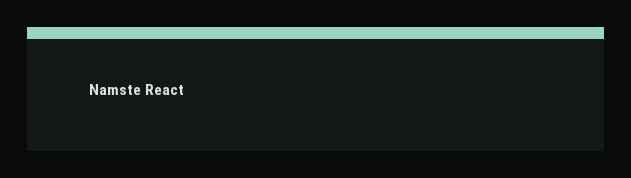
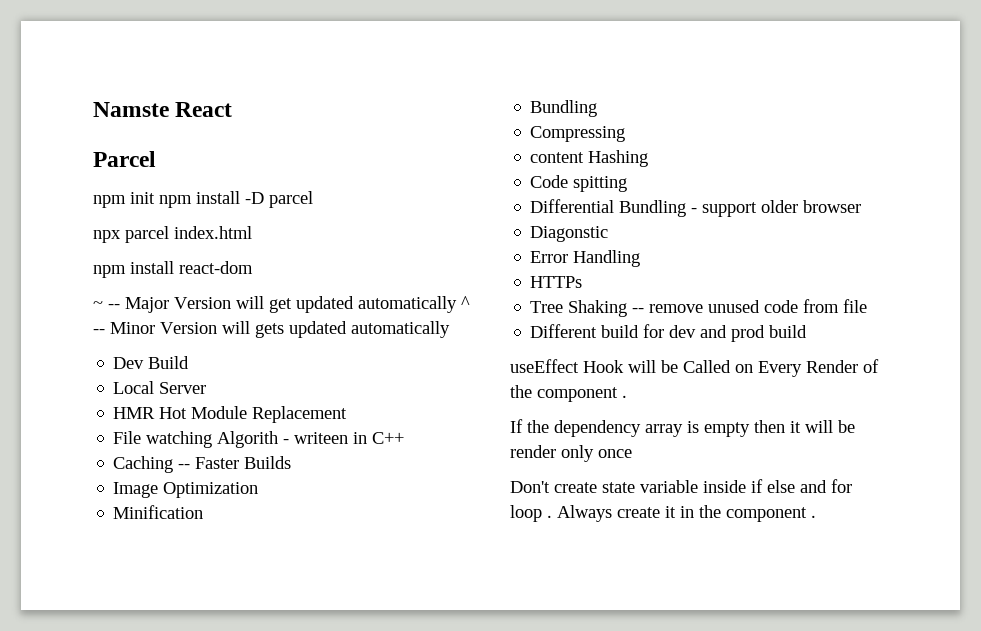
(185, 89) none -> [93,151,156,167] [93,191,313,208] [93,226,252,243] [93,261,253,278] [93,296,470,313] [93,321,450,338] [113,356,190,369] [113,381,207,394] [113,406,348,423] [113,431,405,448] [113,456,292,473] [113,482,259,498] [113,505,204,519] [530,100,598,117] [530,126,626,142] [530,150,649,167] [530,175,628,192] [530,199,862,217] [530,226,609,242] [530,250,641,267] [530,276,583,288] [530,299,868,317] [530,324,808,342] [510,359,879,377] [510,385,627,402] [510,419,855,437] [510,445,632,462] [510,479,852,493] [510,505,816,522] // Parcel // npm init npm install -D parcel // npx parcel index.html // npm install react-dom // ~ -- Major Version will get updated automatically ^ -- Minor Version will gets updated automatically // Dev Build // Local Server // HMR Hot Module Replacement // File watching Algorith - writeen in C++ // Caching -- Faster Builds // Image Optimization // Minification // Bundling // Compressing // content Hashing // Code spitting // Differential Bundling - support older browser // Diagonstic // Error Handling // HTTPs // Tree Shaking -- remove unused code from file // Different build for dev and prod build // useEffect Hook will be Called on Every Render of the component . // If the dependency array is empty then it will be render only once // Don't create state variable inside if else and for loop . Always create it in the component .

